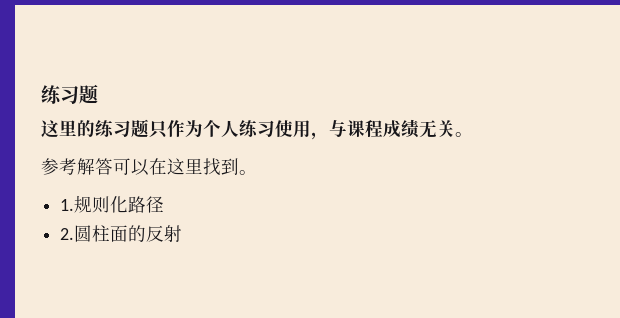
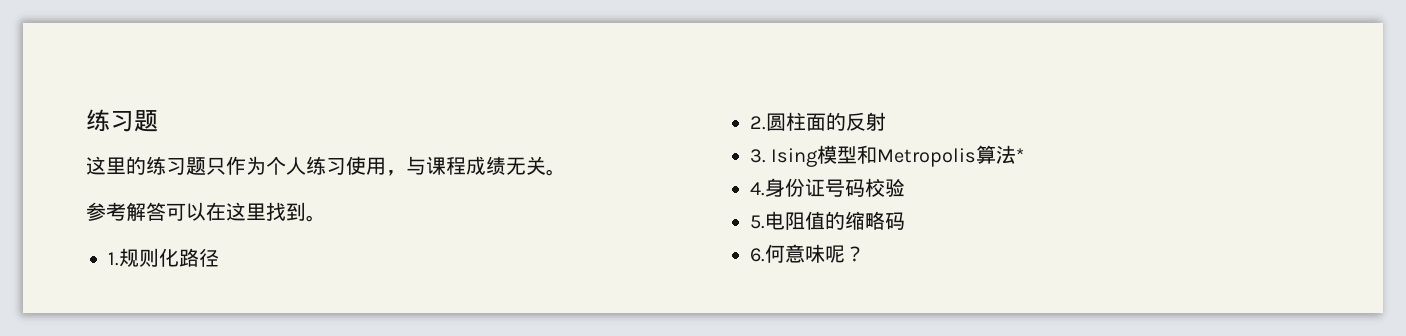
(183, 233) none -> [750,145,1025,167] [750,178,905,197] [750,211,905,230] [750,244,865,263] // 3. Ising模型和Metropolis算法* // 4.身份证号码校验 // 5.电阻值的缩略码 // 6.何意味呢？

